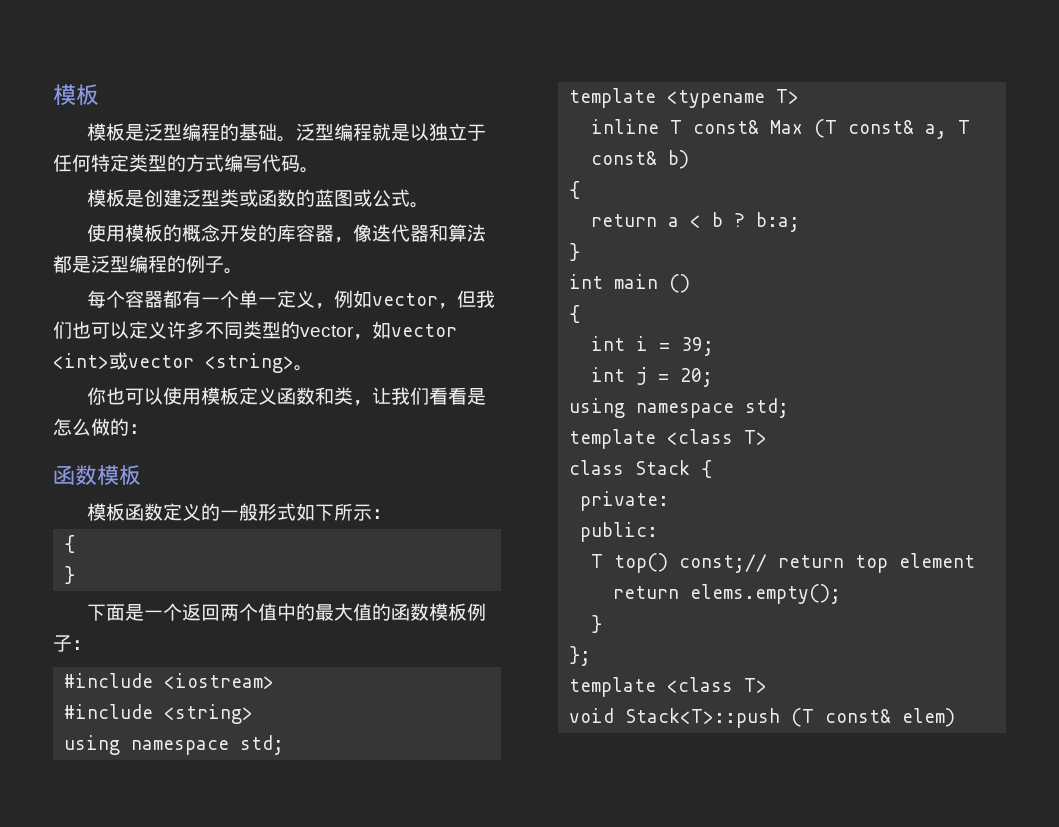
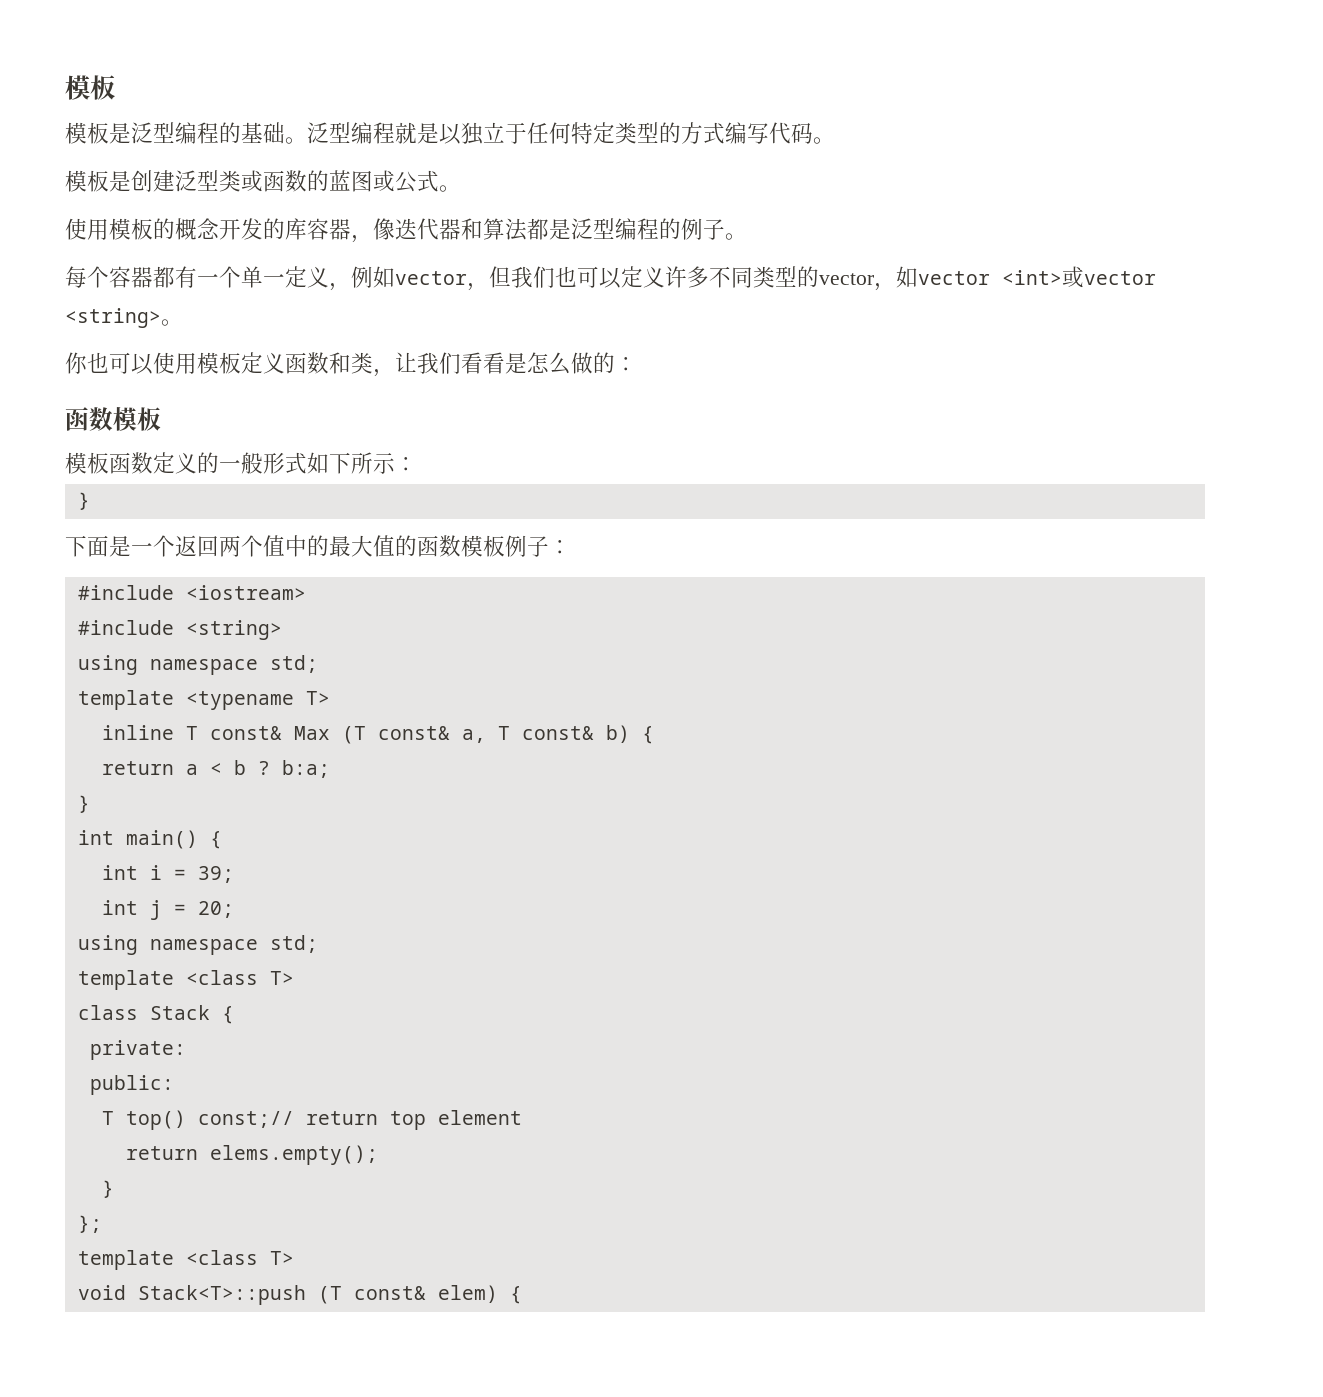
[64,535,76,553] // { -> (417, 464) none
(690, 159) // -> (630, 734) none
[614,274,691,293] main () // -> [125,830,198,849] main()
(956, 717) none -> [509,1286,522,1304] {

